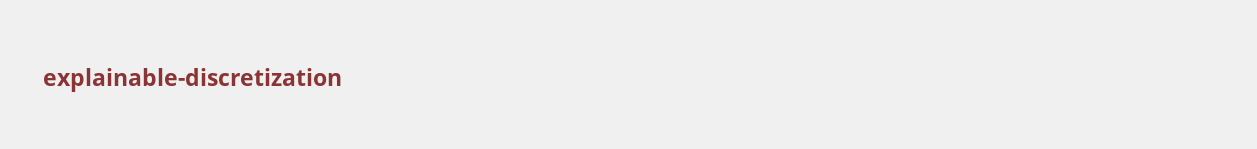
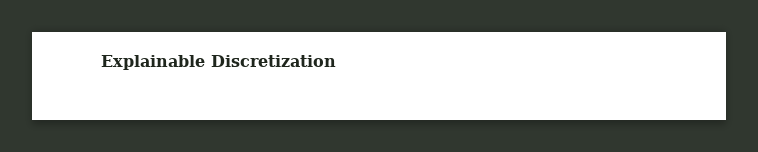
[43,68,342,92] explainable-discretization -> [101,55,336,70] Explainable Discretization

